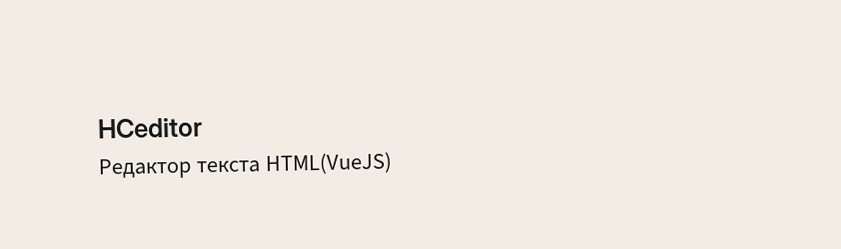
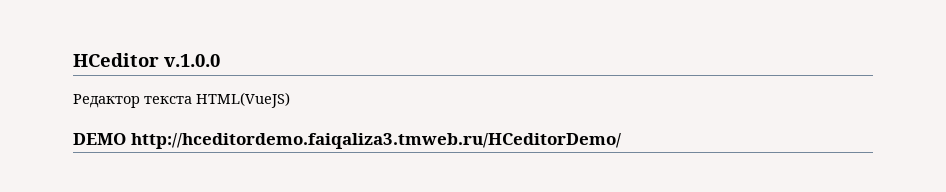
(203, 128) none -> [164,54,220,67] v.1.0.0
(393, 163) none -> [73,133,621,149] // DEMO http://hceditordemo.faiqaliza3.tmweb.ru/HCeditorDemo/

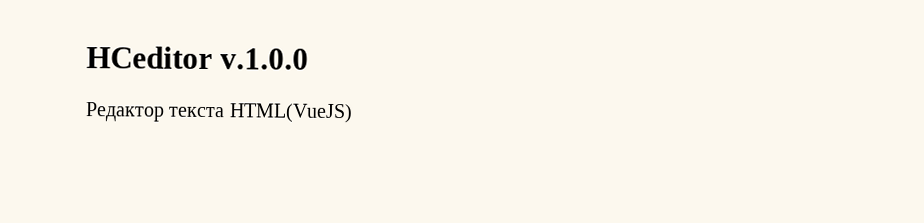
[73,133,621,149] // DEMO http://hceditordemo.faiqaliza3.tmweb.ru/HCeditorDemo/ -> (353, 113) none

